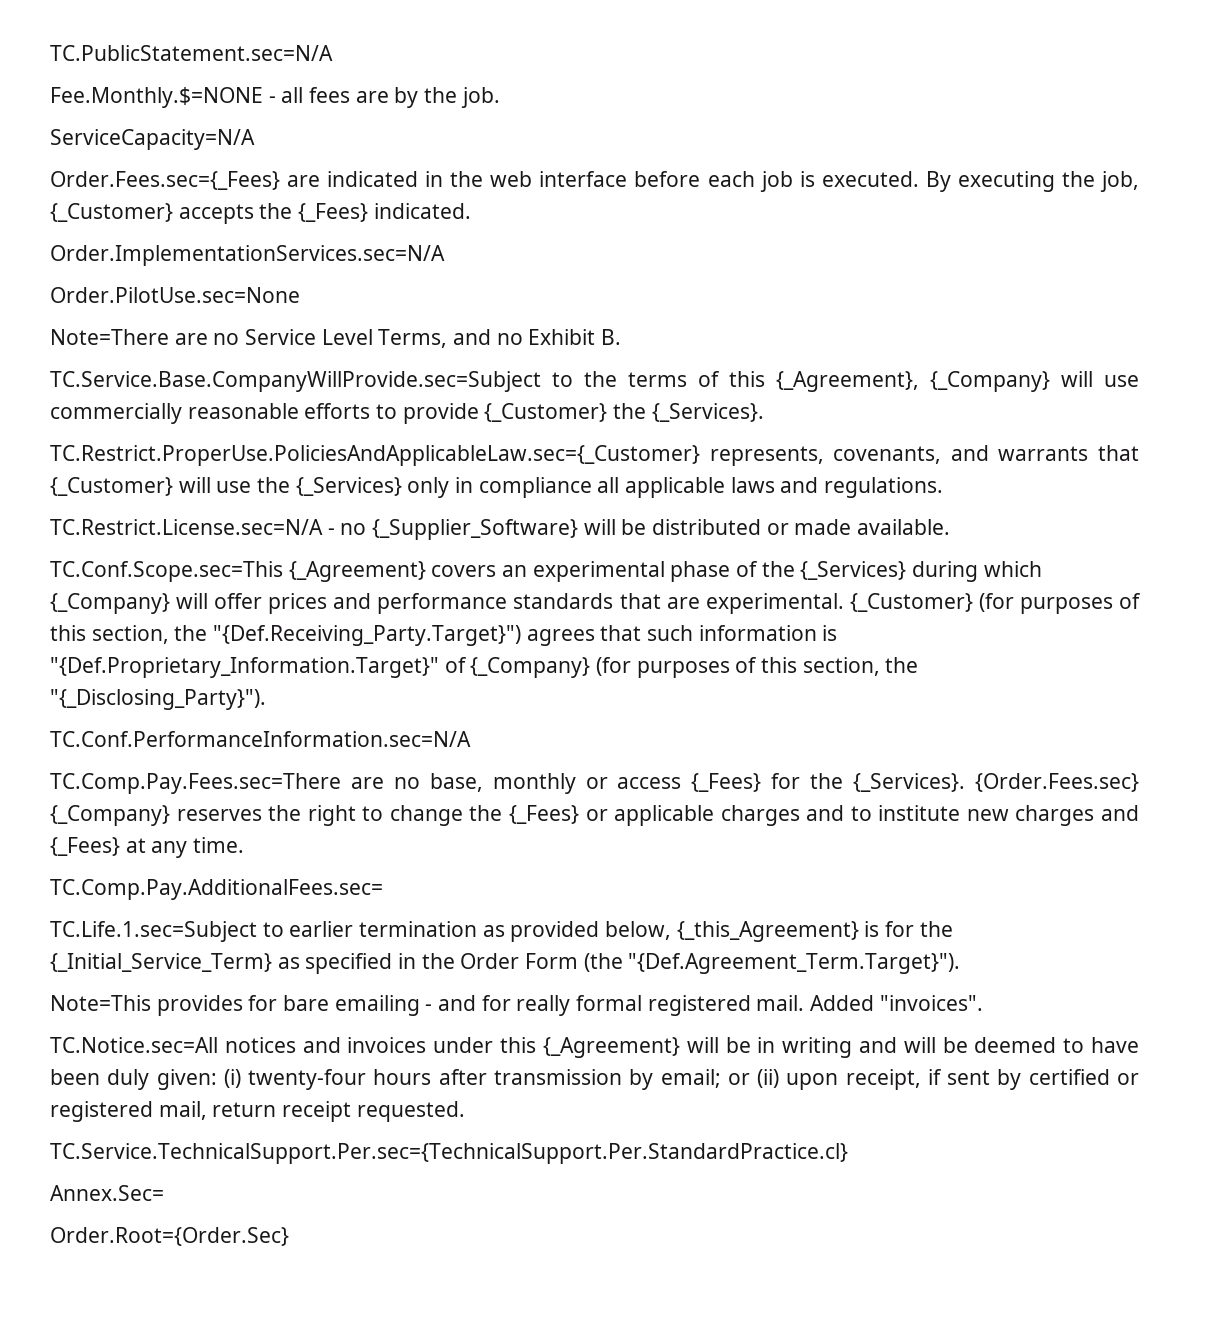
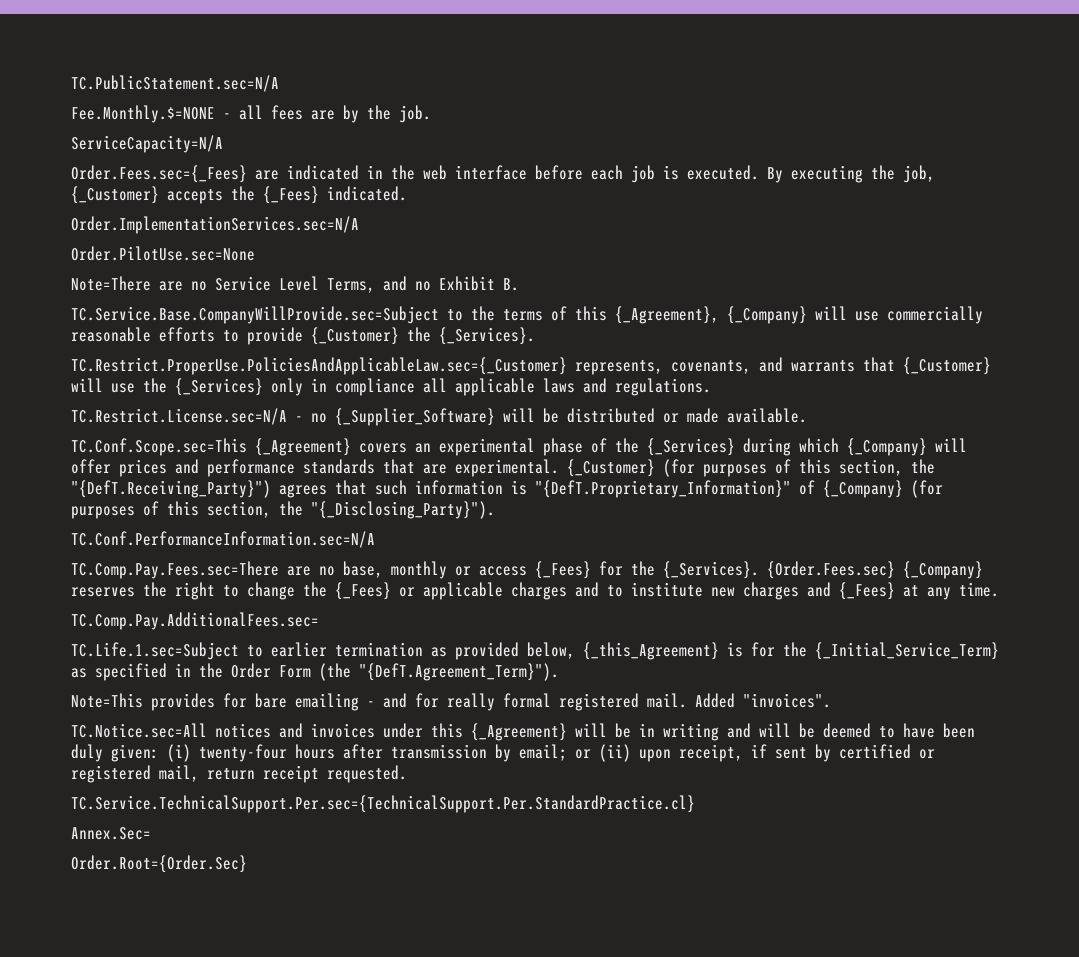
[213,625,522,646] "{Def.Receiving_Party.Target}") -> [71,480,271,498] "{DefT.Receiving_Party}")
[50,657,439,678] "{Def.Proprietary_Information.Target}" -> [535,480,791,498] "{DefT.Proprietary_Information}"
[628,953,961,974] "{Def.Agreement_Term.Target}"). -> [359,663,559,681] "{DefT.Agreement_Term}").

